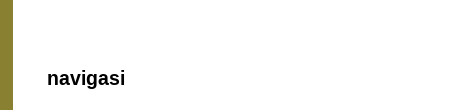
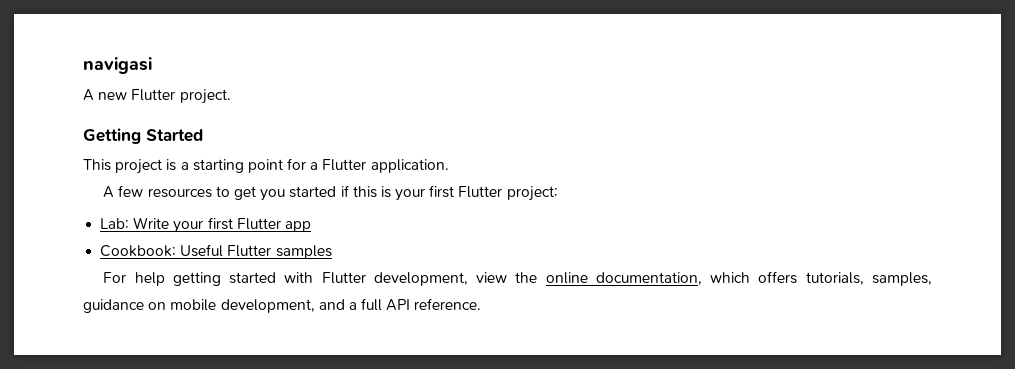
(125, 79) none -> [83,89,231,104] [83,128,203,144] [83,158,449,174] [103,185,558,201] [100,217,311,233] [100,244,332,259] [103,271,932,286] [83,298,482,313] // A new Flutter project. // Getting Started // This project is a starting point for a Flutter application. // A few resources to get you started if this is your first Flutter project: // Lab: Write your first Flutter app // Cookbook: Useful Flutter samples // For help getting started with Flutter development, view the online documentation, which offers tutorials, samples, guidance on mobile development, and a full API reference.

